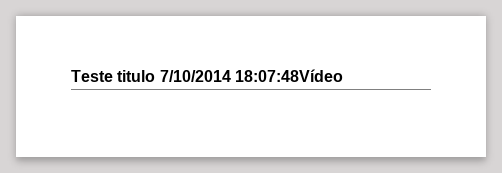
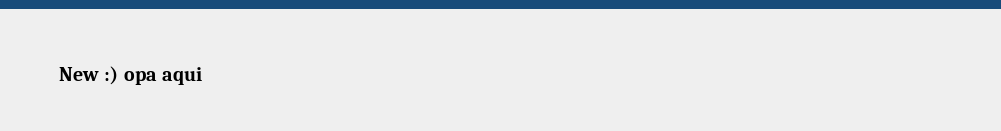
[71,69,343,82] Teste titulo 7/10/2014 18:07:48Vídeo -> [59,66,203,85] New :) opa aqui

